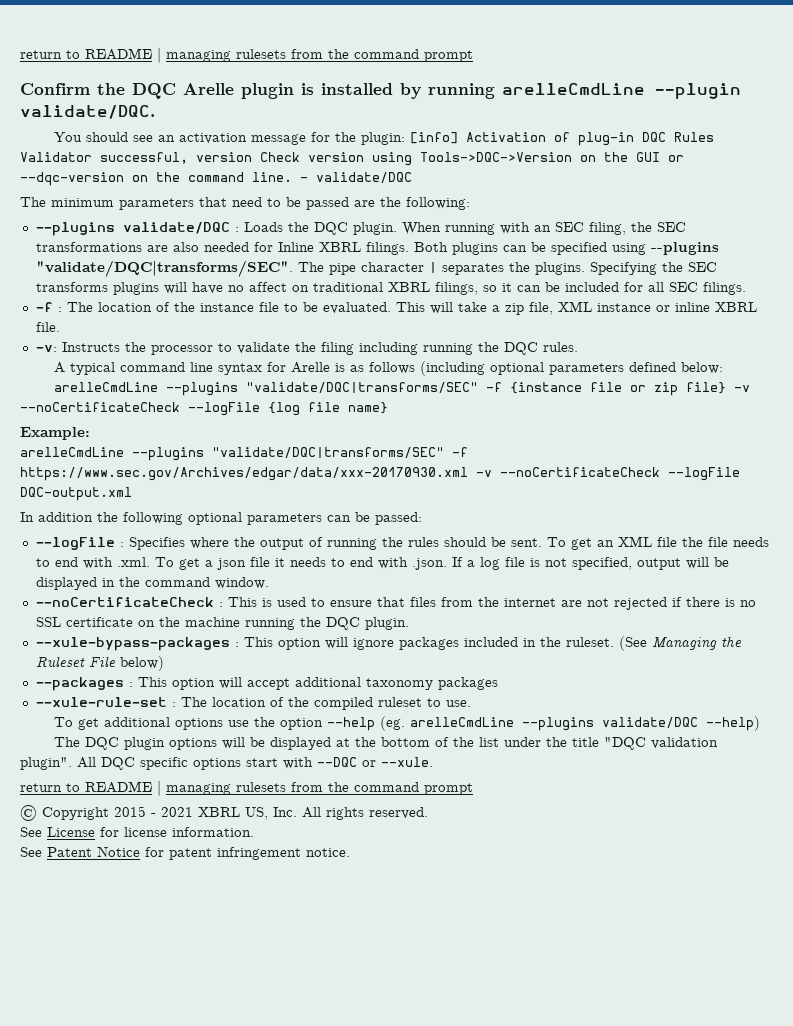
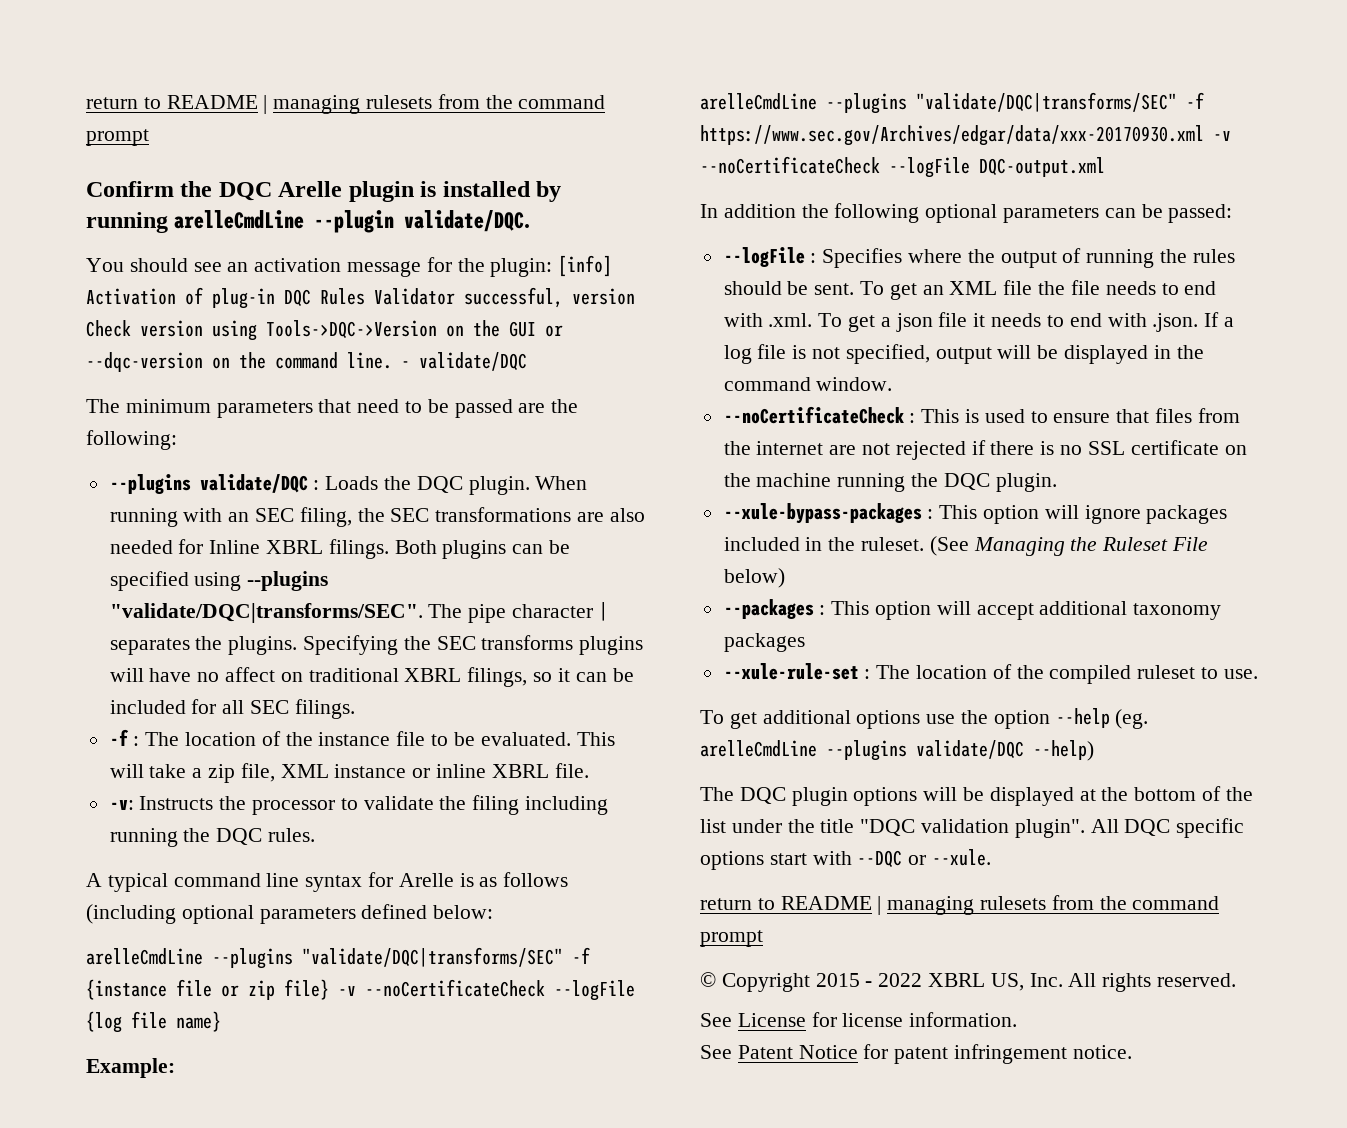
[161,807,193,817] 2021 -> [878,973,923,987] 2022

